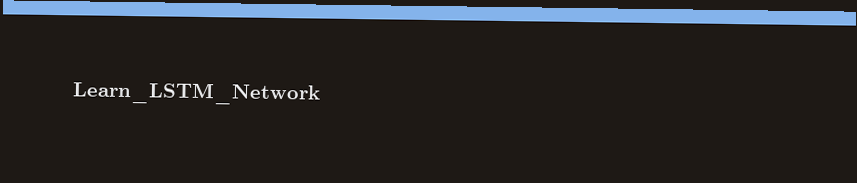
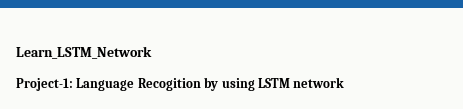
(321, 93) none -> [16,77,345,91] // Project-1: Language Recogition by using LSTM network

